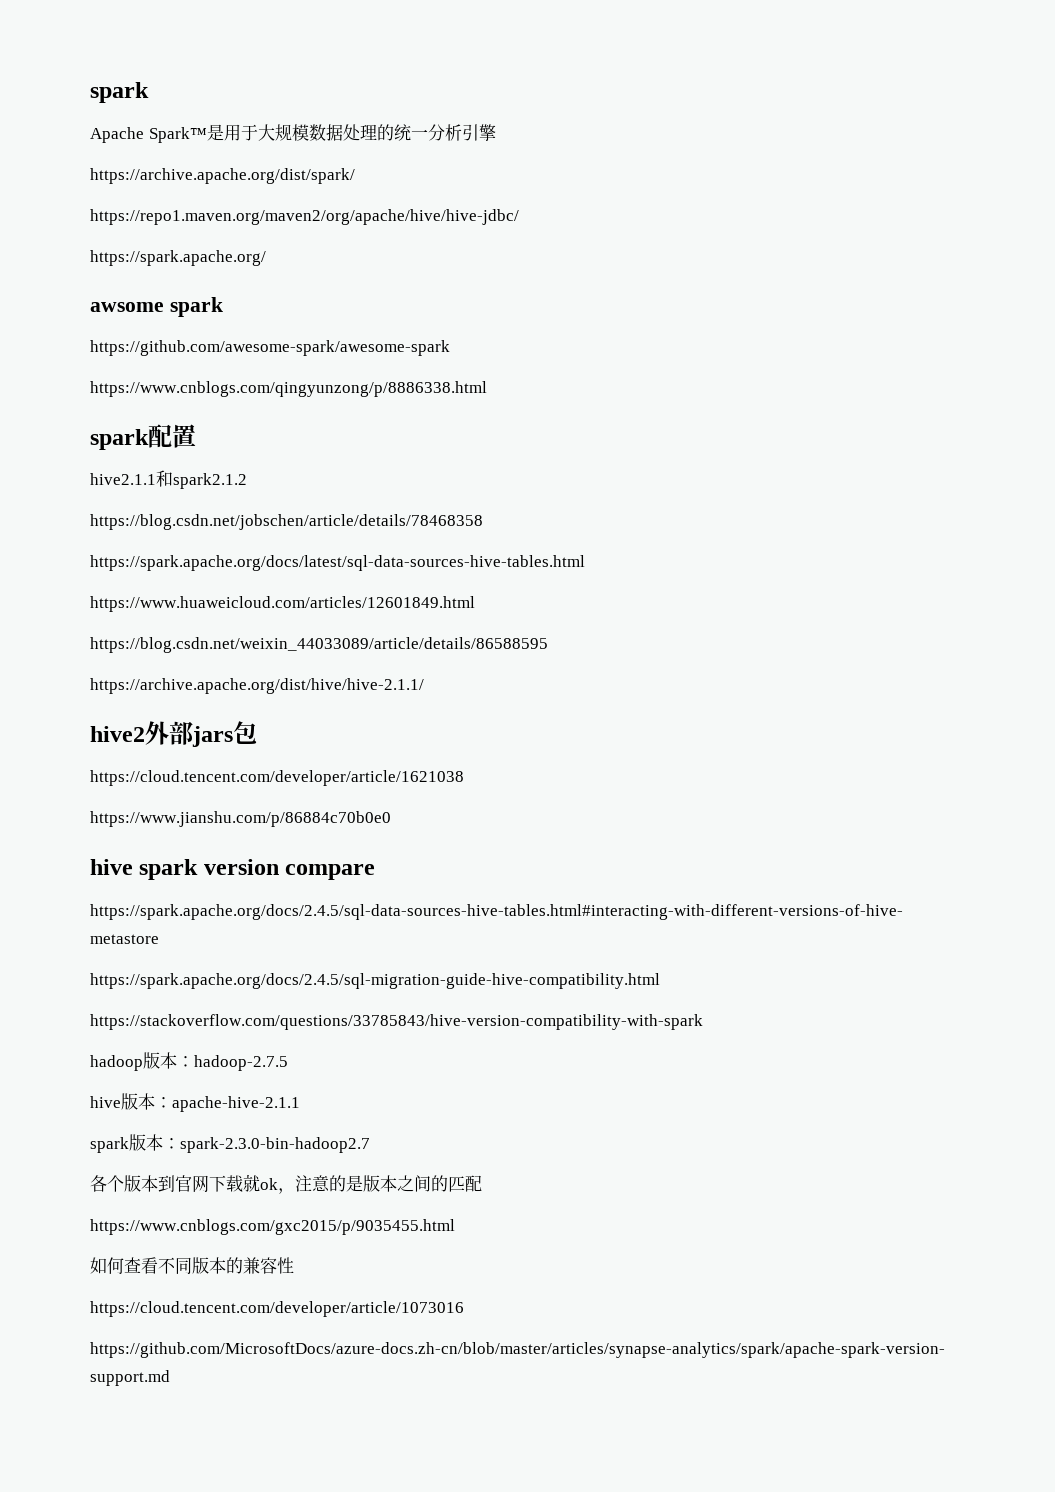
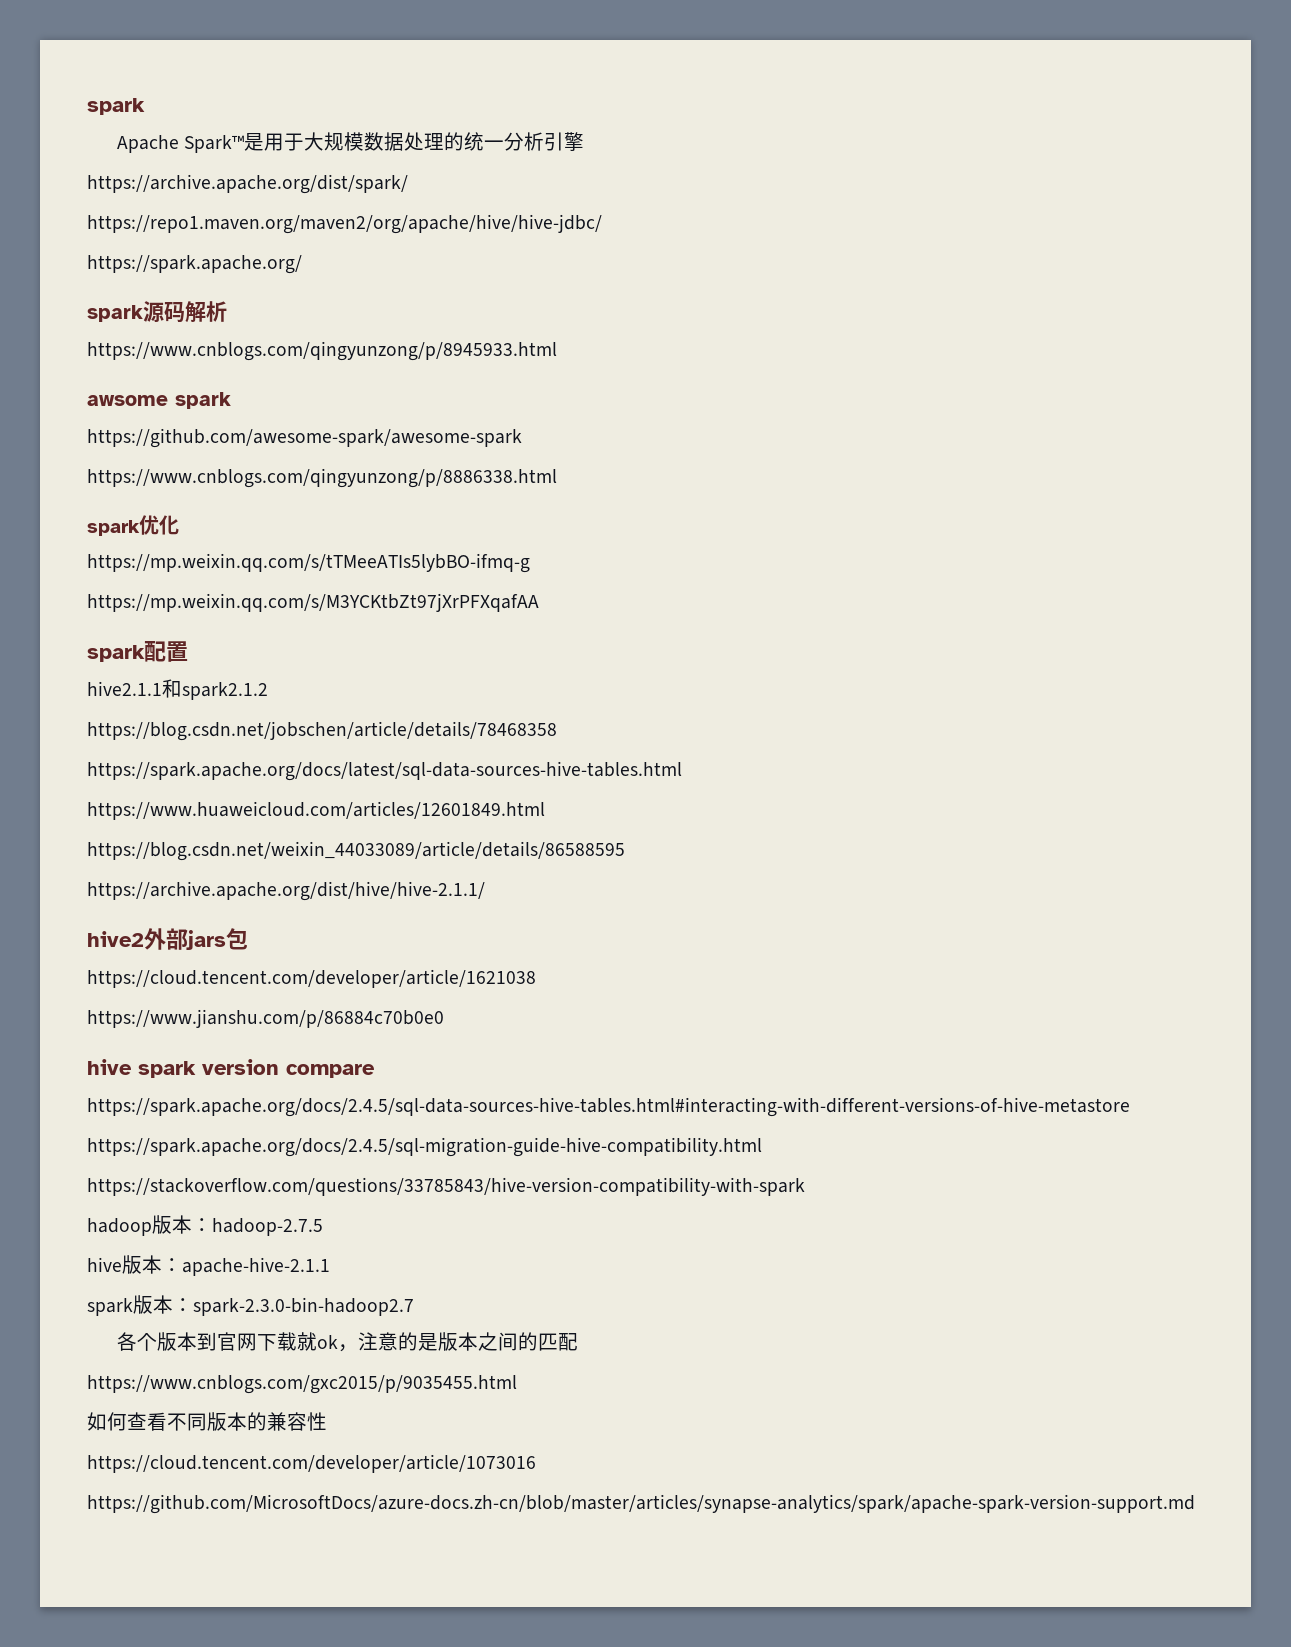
(266, 258) none -> [87,301,227,323] [87,341,557,361] // spark源码解析 // https://www.cnblogs.com/qingyunzong/p/8945933.html
(487, 389) none -> [87,515,179,536] [87,553,530,573] [87,593,539,612] // spark优化 // https://mp.weixin.qq.com/s/tTMeeATIs5lybBO-ifmq-g // https://mp.weixin.qq.com/s/M3YCKtbZt97jXrPFXqafAA

